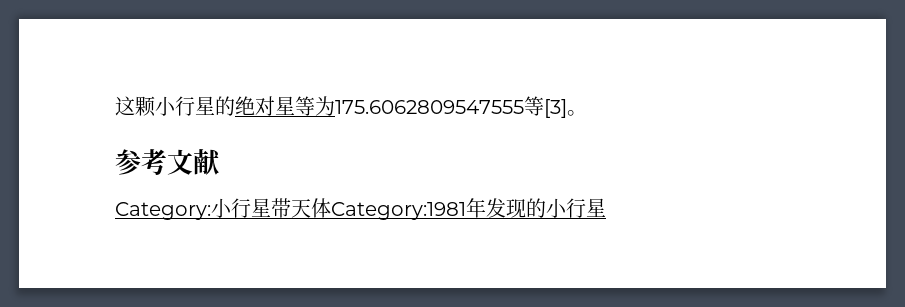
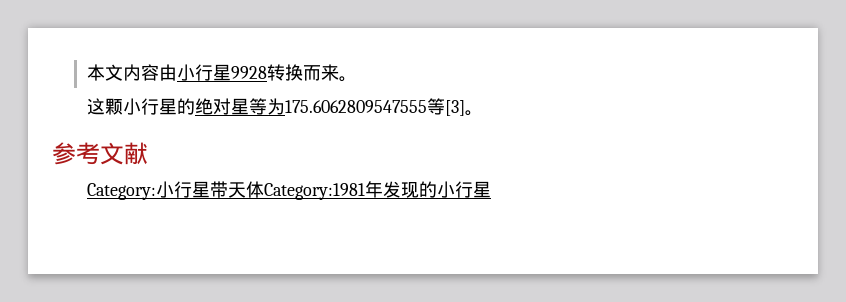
(115, 106) none -> [86,64,357,82] 本文内容由小行星9928转换而来。 //

